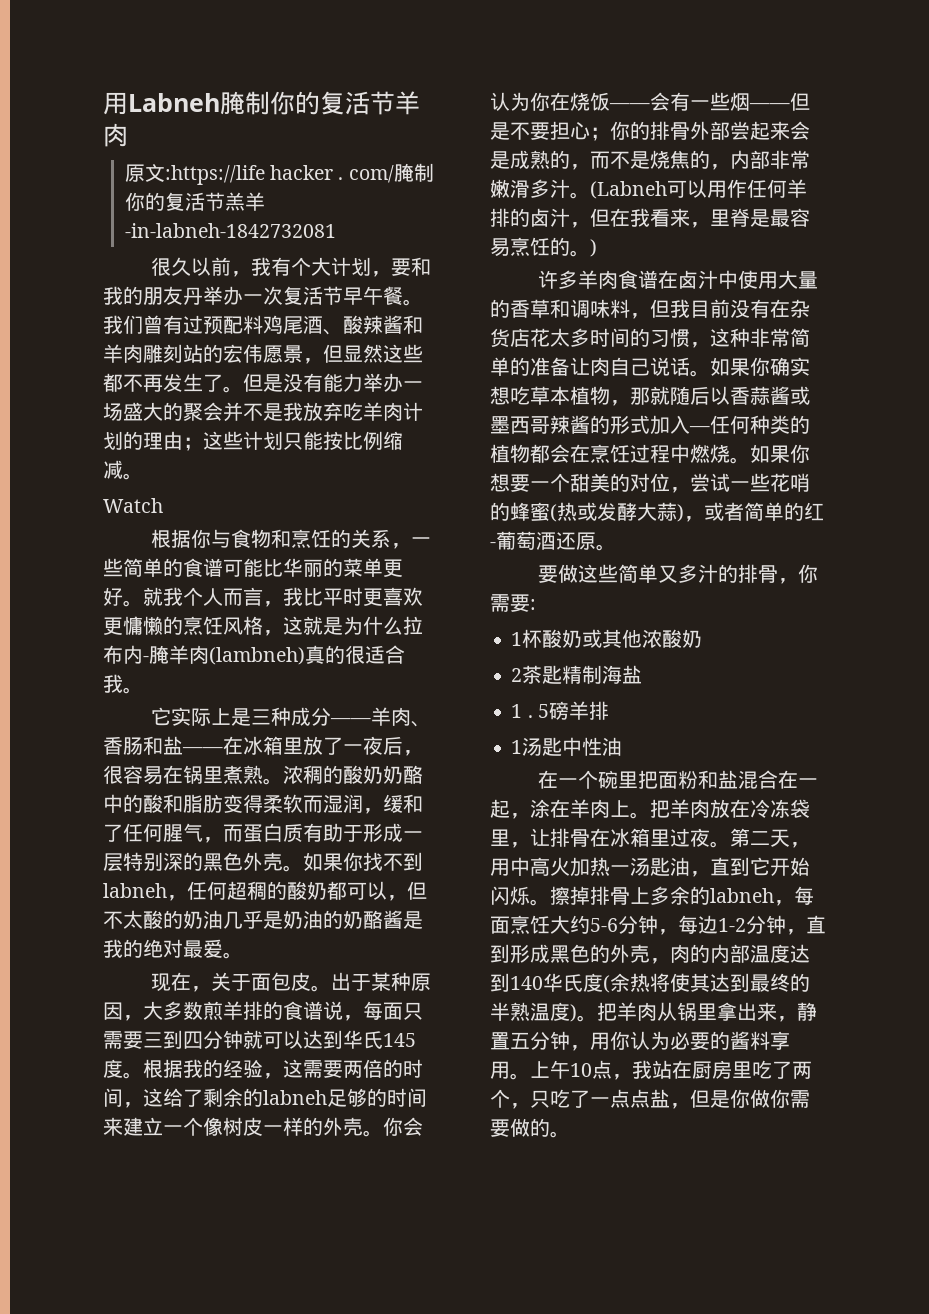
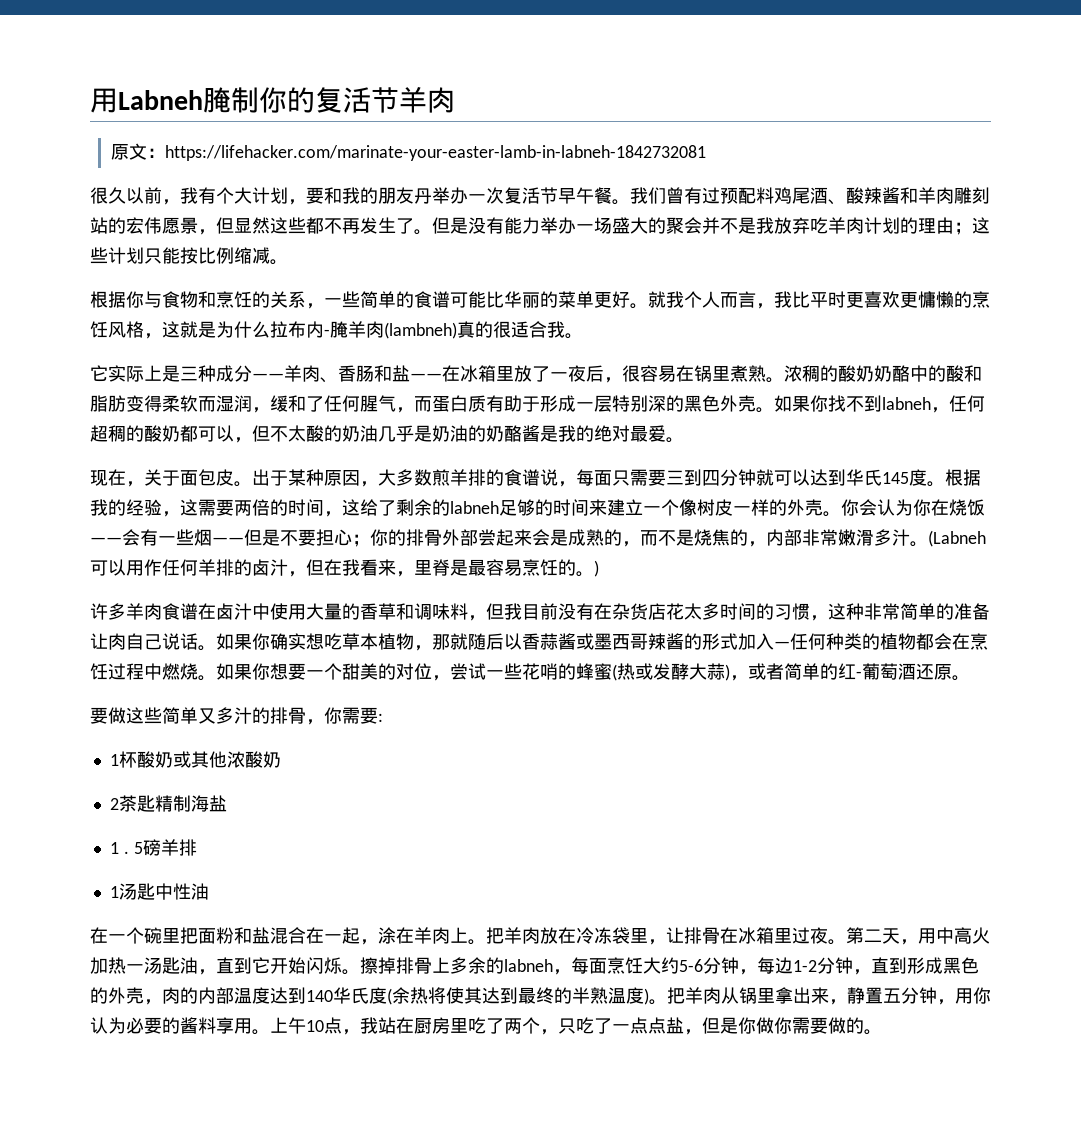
[164,163,434,185] [124,192,265,211] [124,223,336,238] :https://life hacker . com/腌制你的复活节羔羊-in-labneh-1842732081 -> [146,145,706,161] ：https://lifehacker.com/marinate-your-easter-lamb-in-labneh-1842732081
[103,498,163,513] // Watch -> (288, 262) none

